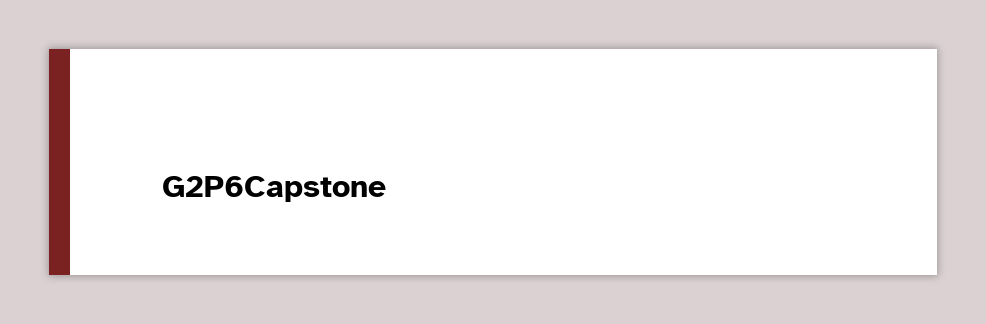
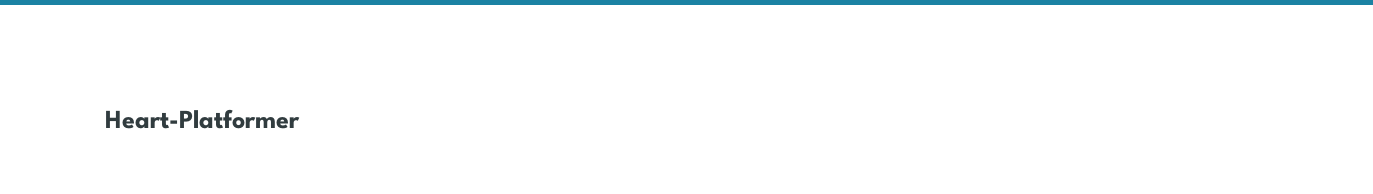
[162,176,386,202] G2P6Capstone -> [105,109,300,129] Heart-Platformer

